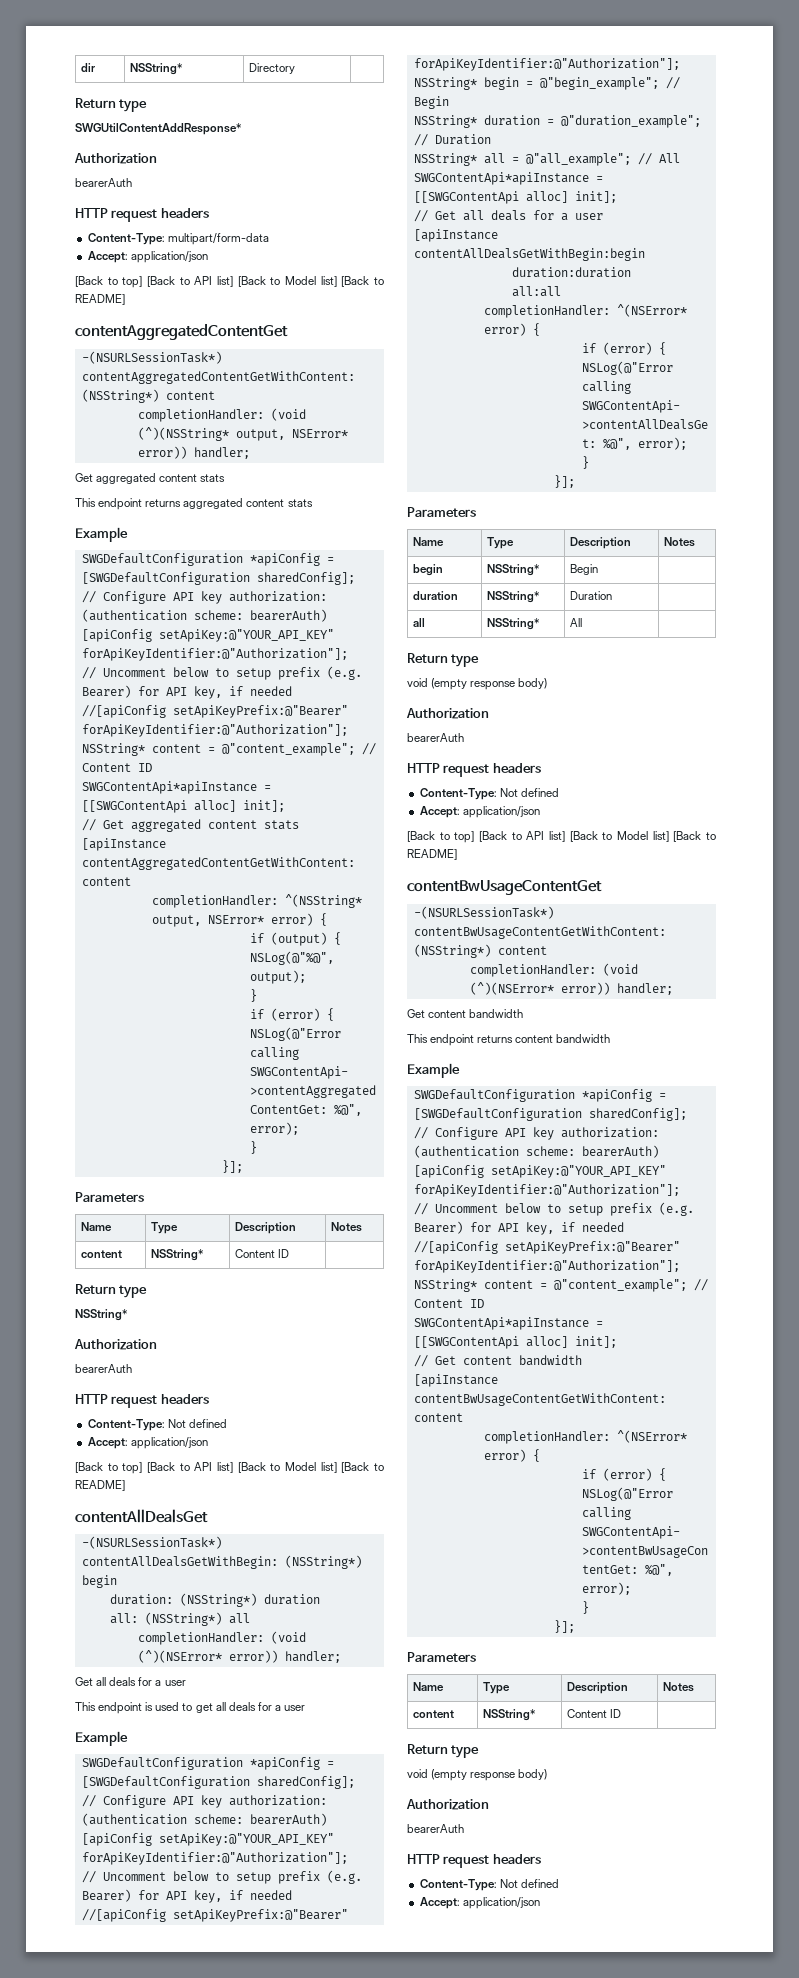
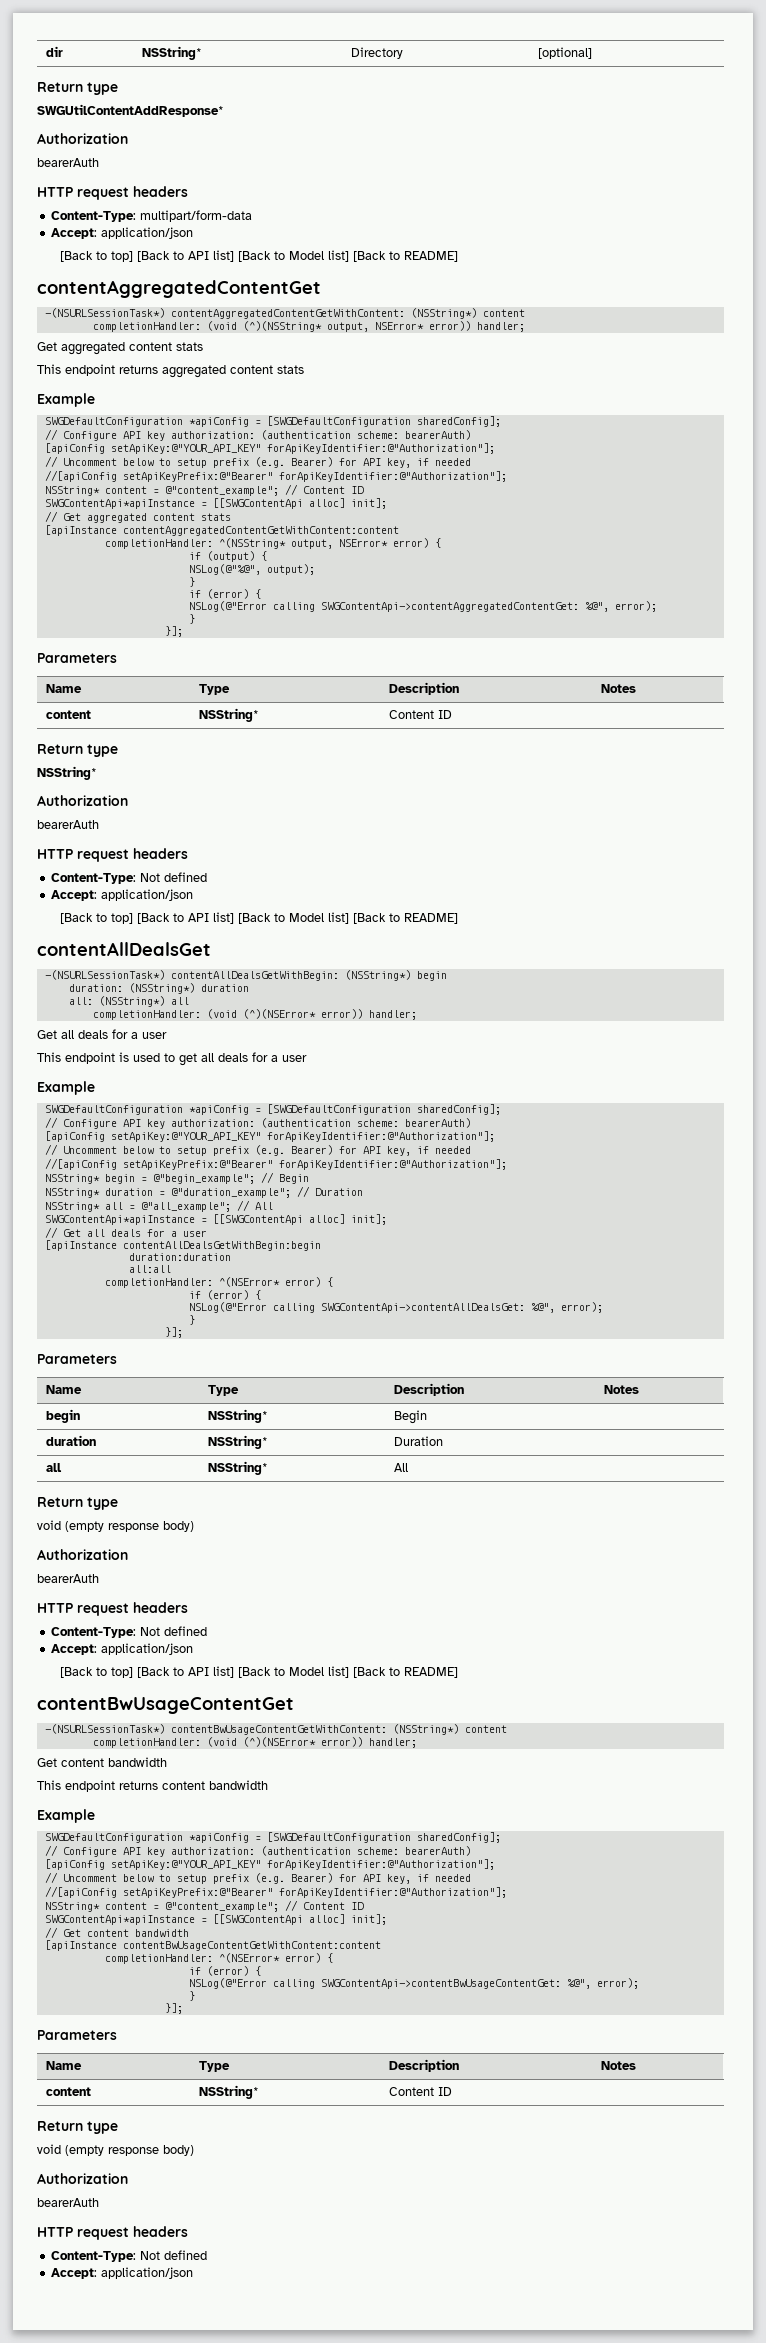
(295, 68) none -> [538,47,593,59] [optional]

